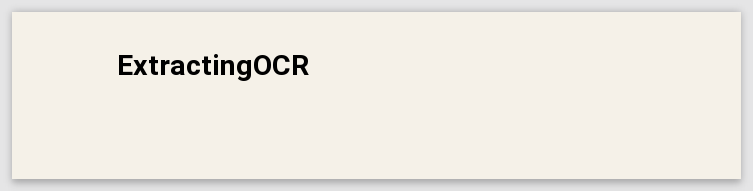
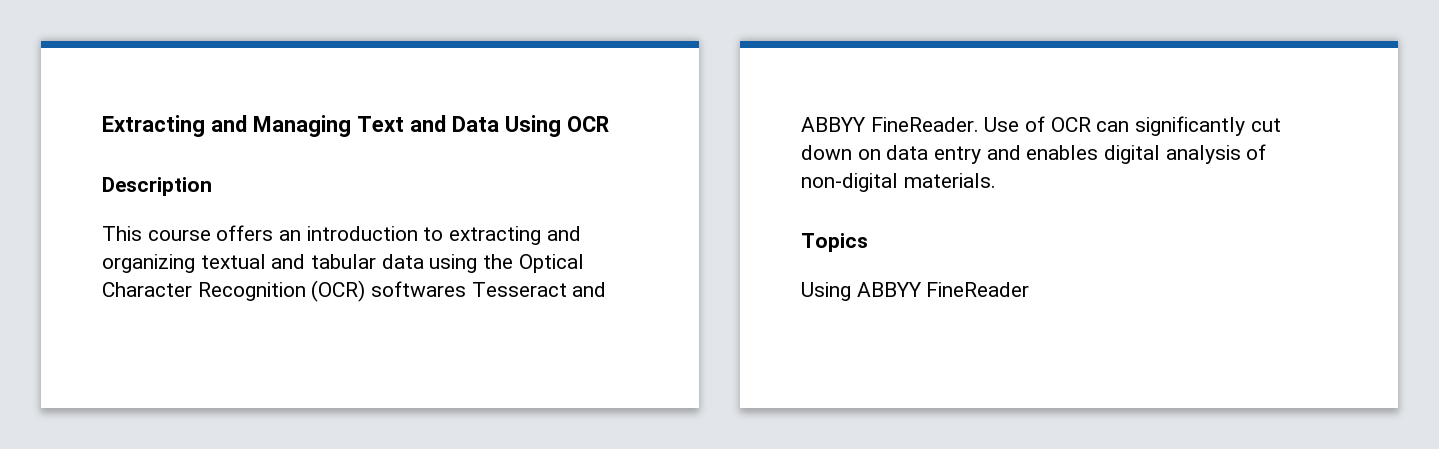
[117,54,309,81] ExtractingOCR -> [102,115,609,137] [102,177,212,196] [102,225,581,245] [102,254,584,273] [102,280,607,302] [801,116,1281,136] [801,144,1267,164] [801,173,996,192] [801,233,868,252] [801,282,1030,301] Extracting and Managing Text and Data Using OCR // Description // This course offers an introduction to extracting and organizing textual and tabular data using the Optical Character Recognition (OCR) softwares Tesseract and ABBYY FineReader. Use of OCR can significantly cut down on data entry and enables digital analysis of non-digital materials. // Topics // Using ABBYY FineReader

